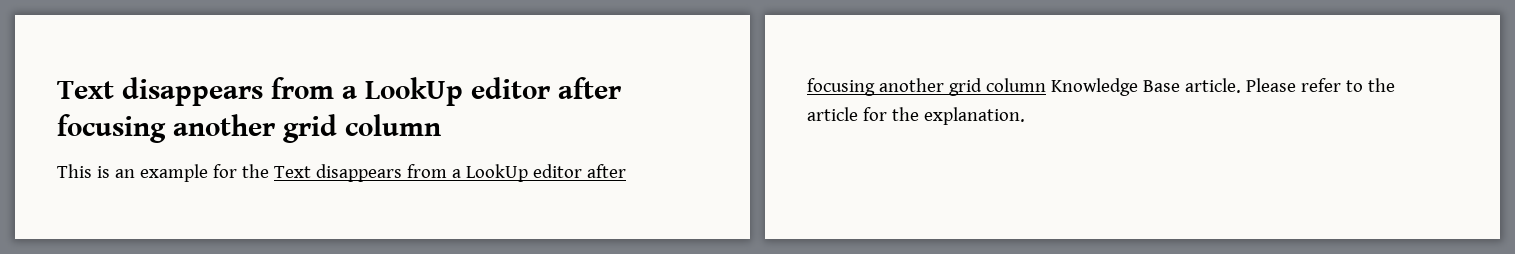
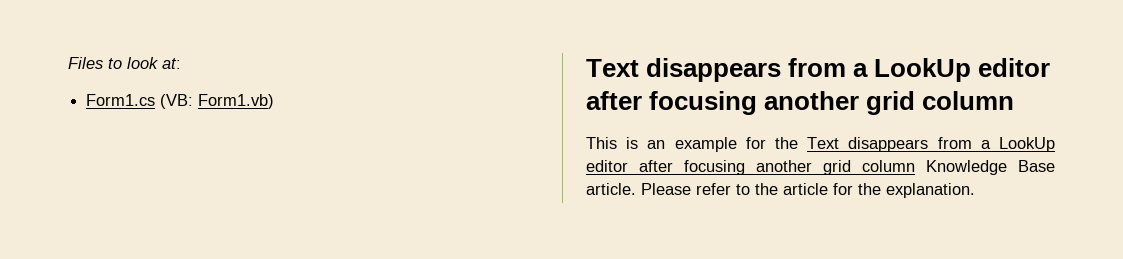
(57, 90) none -> [68,57,181,69] [86,94,275,109] Files to look at: // Form1.cs (VB: Form1.vb) //

